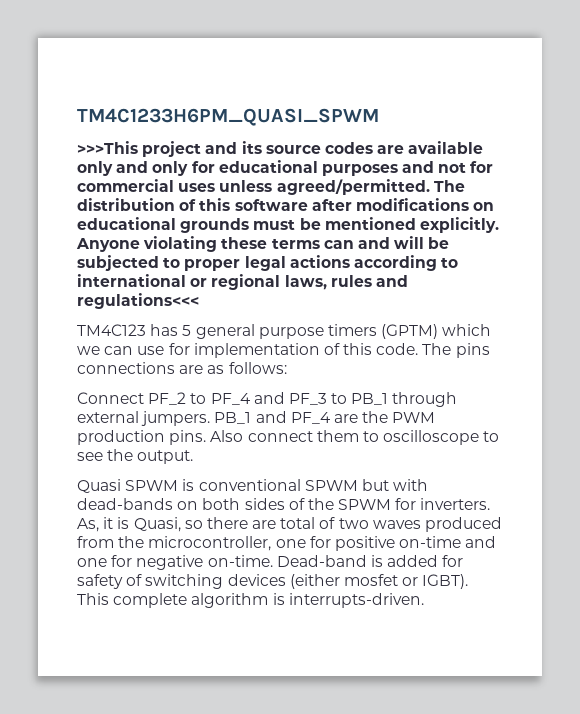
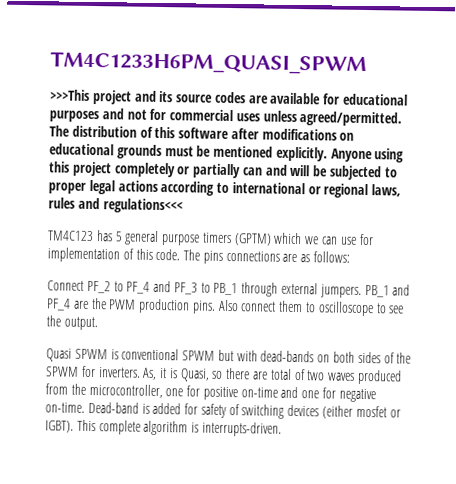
[77,161,189,176] only and only -> (322, 98) none
[143,236,320,252] violating these terms -> [374,148,405,163] [49,161,242,179] using this project completely or partially

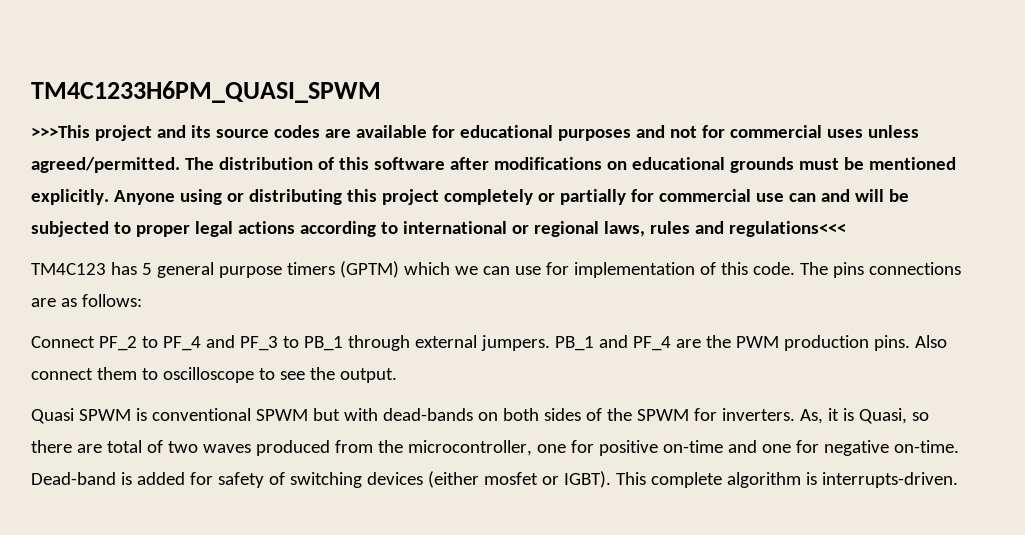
(405, 155) none -> [226,189,342,205] or distributing
(242, 171) none -> [630,189,784,202] for commercial use

